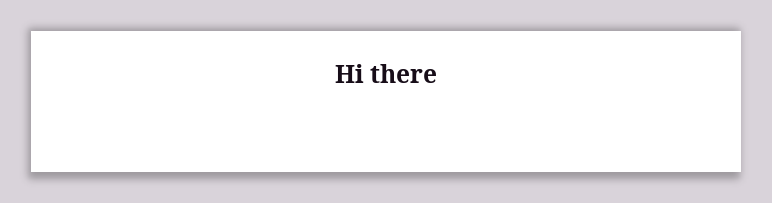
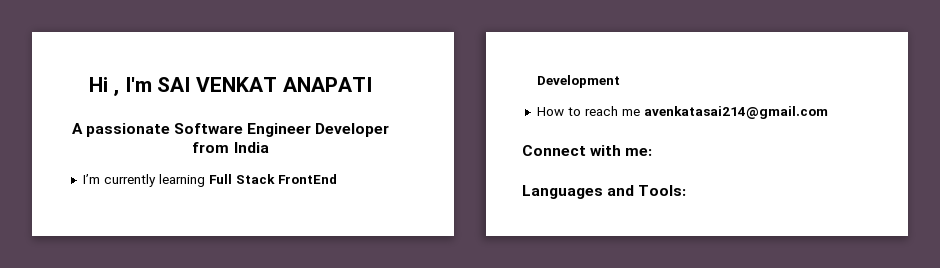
[370,64,438,83] there -> [112,77,372,96] [71,123,390,137] [192,142,269,153] [82,174,337,187] [536,75,620,88] [536,106,828,119] [522,145,653,156] [522,185,687,199] , I'm SAI VENKAT ANAPATI // A passionate Software Engineer Developer from India // I’m currently learning Full Stack FrontEnd Development // How to reach me avenkatasai214@gmail.com // Connect with me: // Languages and Tools:

